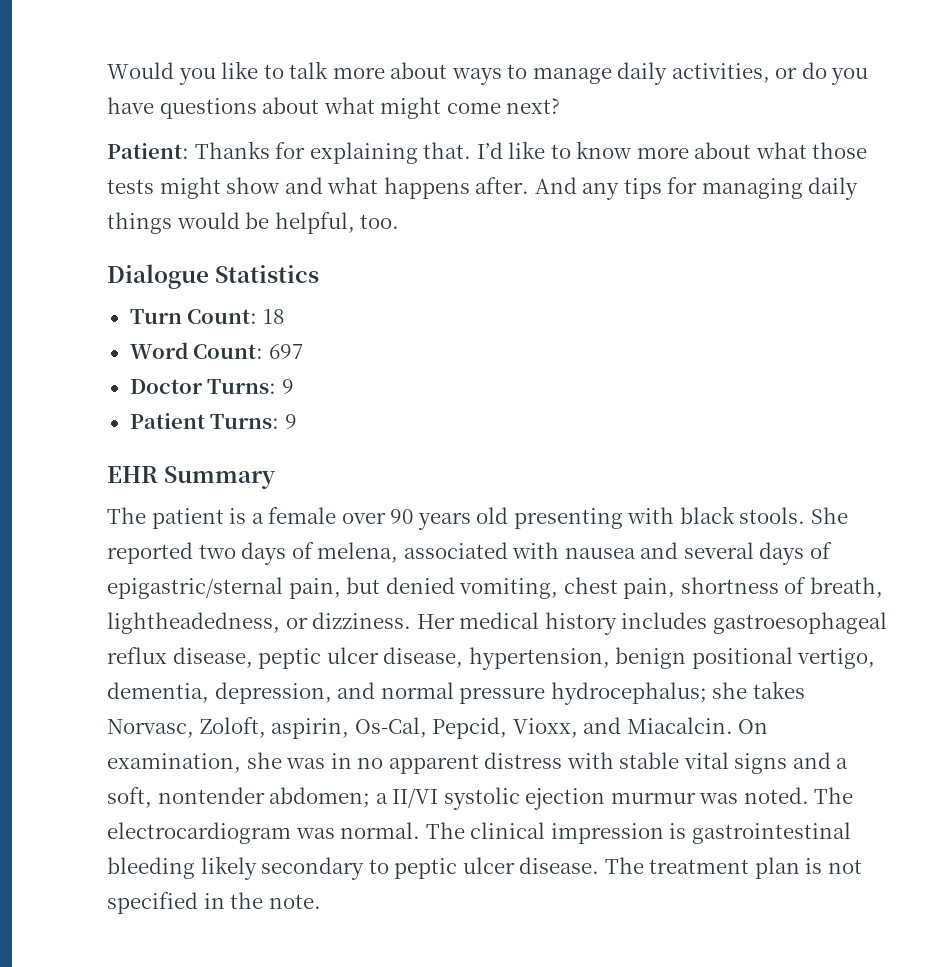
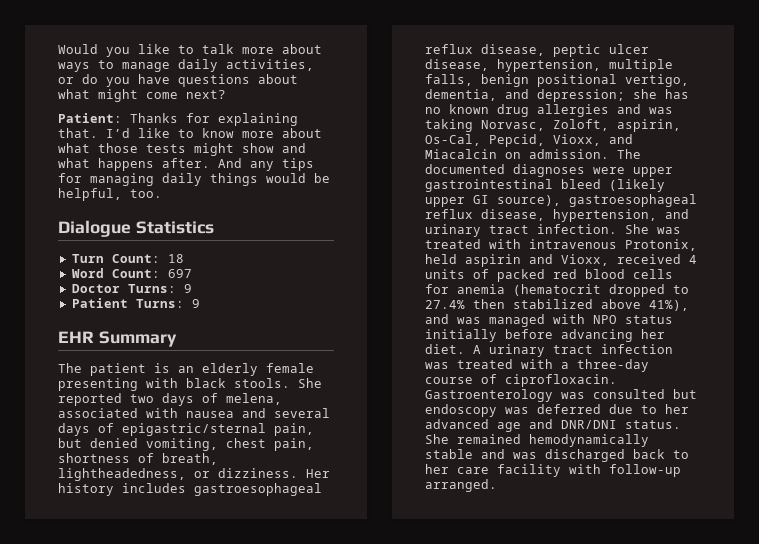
[251,507,509,530] a female over 90 years old -> [178,363,314,376] an elderly female
[459,612,540,629] medical -> (330, 473) none
(610, 658) none -> [609,59,673,72] [425,74,473,86] multiple falls,
[214,681,805,705] depression, and normal pressure hydrocephalus; she takes -> [505,89,689,102] [425,104,673,117] [425,119,473,132] and depression; she has no known drug allergies and was taking
[626,717,769,734] [107,752,849,774] [107,787,854,810] [107,822,851,844] [107,856,862,880] [107,892,321,914] Miacalcin. On examination, she was in no apparent distress with stable vital signs and a soft, nontender abdomen; a II/VI systolic ejection murmur was noted. The electrocardiogram was normal. The clinical impression is gastrointestinal bleeding likely secondary to peptic ulcer disease. The treatment plan is not specified in the note. -> [425,149,641,159] [425,164,673,177] [425,179,665,192] [425,194,697,207] [425,209,689,222] [425,224,681,237] [425,239,697,251] [425,254,697,267] [425,269,673,282] [425,284,689,297] [425,299,689,311] [425,314,673,327] [425,329,665,342] [425,344,673,357] [425,359,649,372] [425,374,617,387] [425,389,697,402] [425,404,689,417] [425,419,681,432] [425,434,649,447] [425,449,689,462] [425,464,681,477] [425,479,497,492] Miacalcin on admission. The documented diagnoses were upper gastrointestinal bleed (likely upper GI source), gastroesophageal reflux disease, hypertension, and urinary tract infection. She was treated with intravenous Protonix, held aspirin and Vioxx, received 4 units of packed red blood cells for anemia (hematocrit dropped to 27.4% then stabilized above 41%), and was managed with NPO status initially before advancing her diet. A urinary tract infection was treated with a three-day course of ciprofloxacin. Gastroenterology was consulted but endoscopy was deferred due to her advanced age and DNR/DNI status. She remained hemodynamically stable and was discharged back to her care facility with follow-up arranged.

